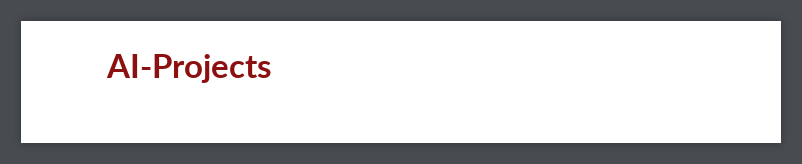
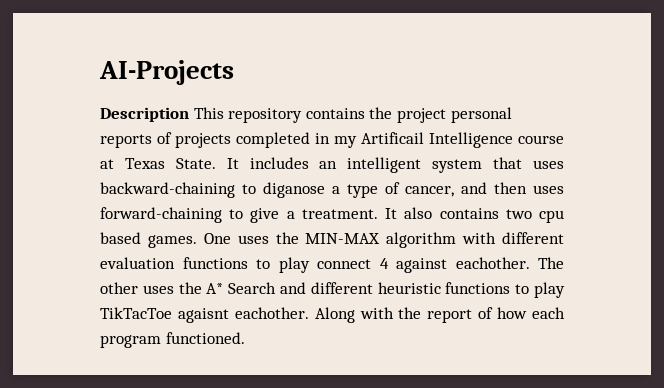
(272, 68) none -> [100,107,512,123] [100,132,564,148] [100,157,564,173] [100,182,564,198] [100,207,564,223] [100,232,564,248] [100,257,564,273] [100,282,565,298] [100,307,566,323] [100,332,245,348] // Description This repository contains the project personal reports of projects completed in my Artificail Intelligence course at Texas State. It includes an intelligent system that uses backward-chaining to diganose a type of cancer, and then uses forward-chaining to give a treatment. It also contains two cpu based games. One uses the MIN-MAX algorithm with different evaluation functions to play connect 4 against eachother. The other uses the A* Search and different heuristic functions to play TikTacToe agaisnt eachother. Along with the report of how each program functioned.

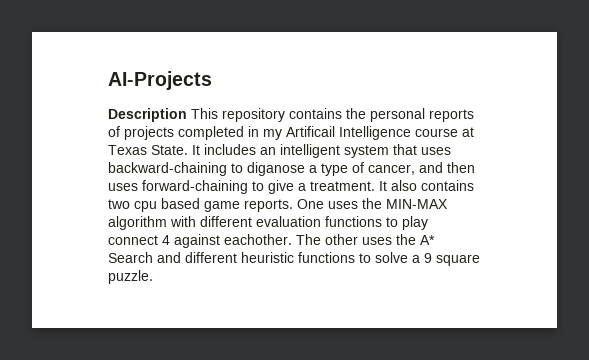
[396,108,446,123] project -> (366, 113) none
[147,235,197,248] games. -> [204,199,293,212] game reports.
[534,282,565,298] [100,307,566,323] [100,332,245,348] play TikTacToe agaisnt eachother. Along with the report of how each program functioned. -> [375,252,480,266] [108,270,153,284] solve a 9 square puzzle.

